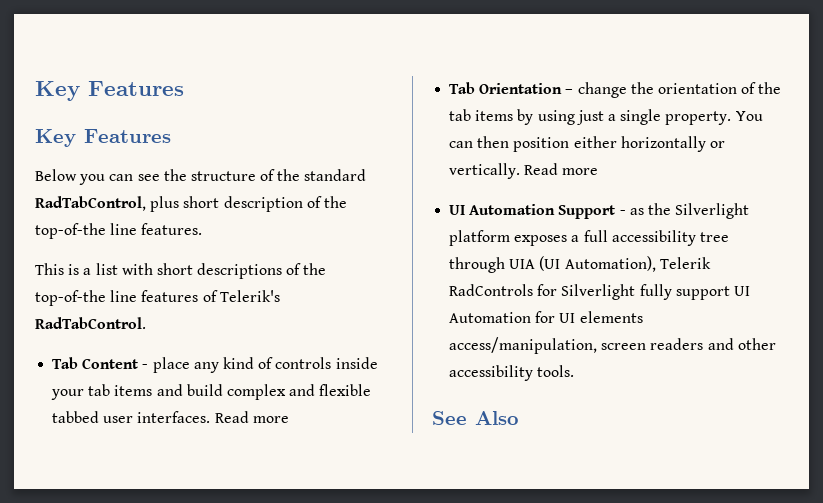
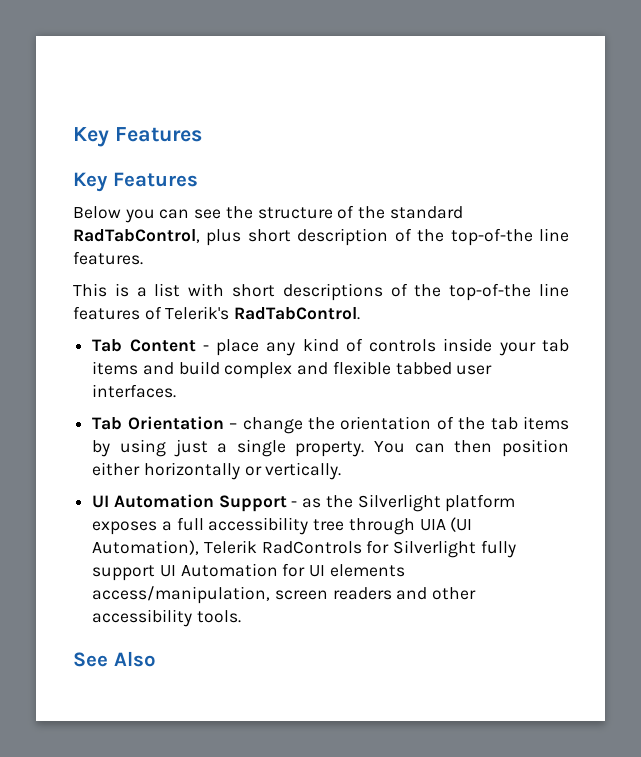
[214,411,289,423] Read more -> (177, 391) none
[524,163,599,175] Read more -> (342, 471) none

